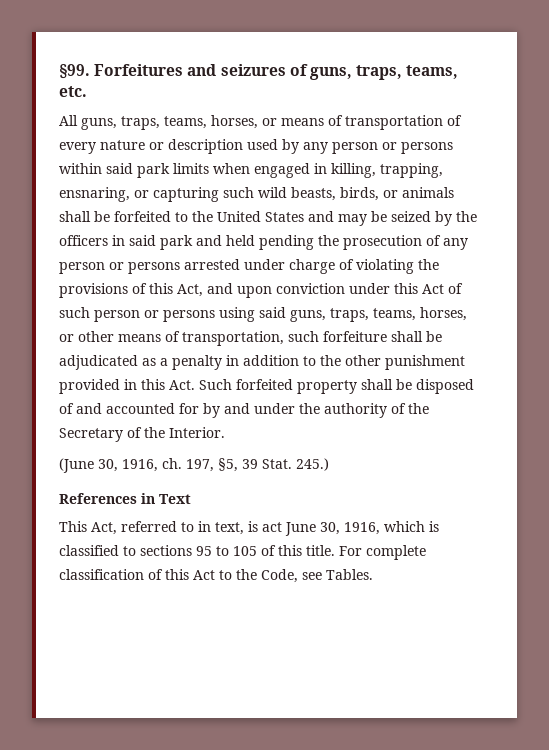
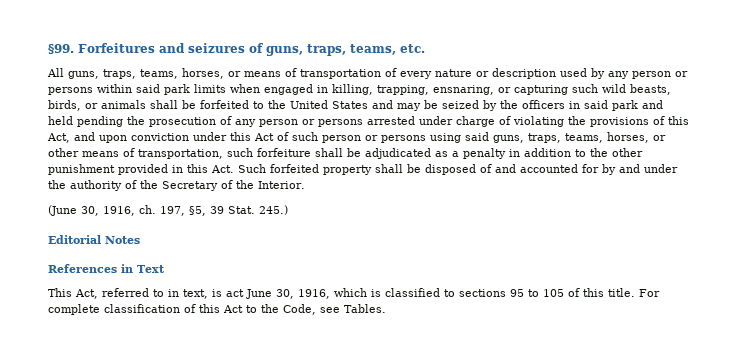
(329, 464) none -> [48,235,140,244] // Editorial Notes

